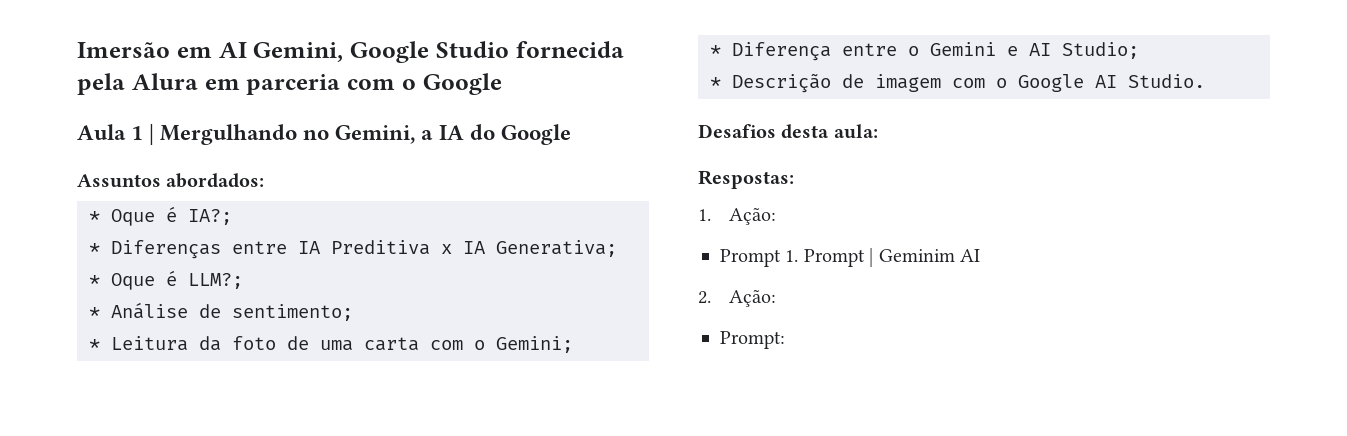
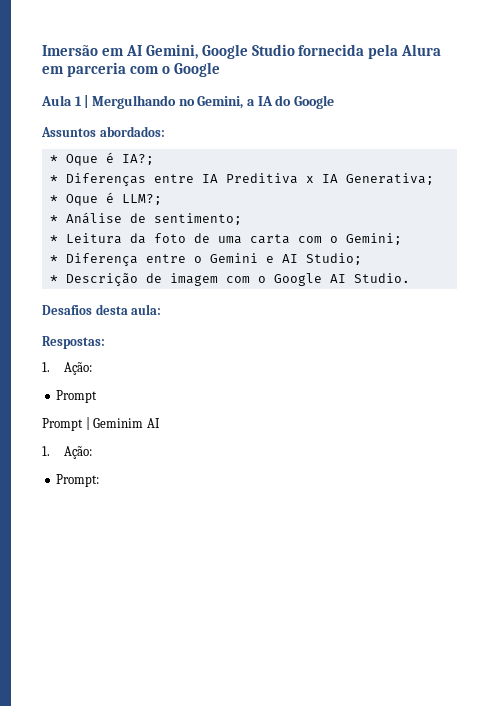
[785,250,799,262] 1. -> (98, 396) //
[698,291,711,304] 2. -> [42,446,50,456] 1.

